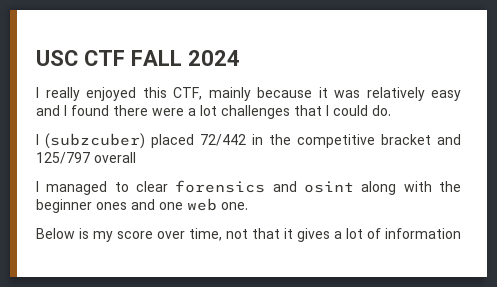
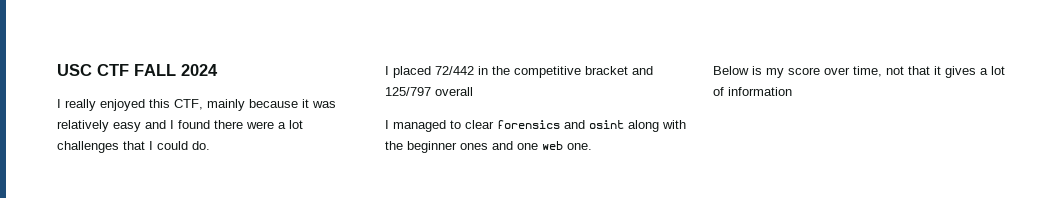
[45,133,145,149] (subzcuber) -> (389, 70) none

